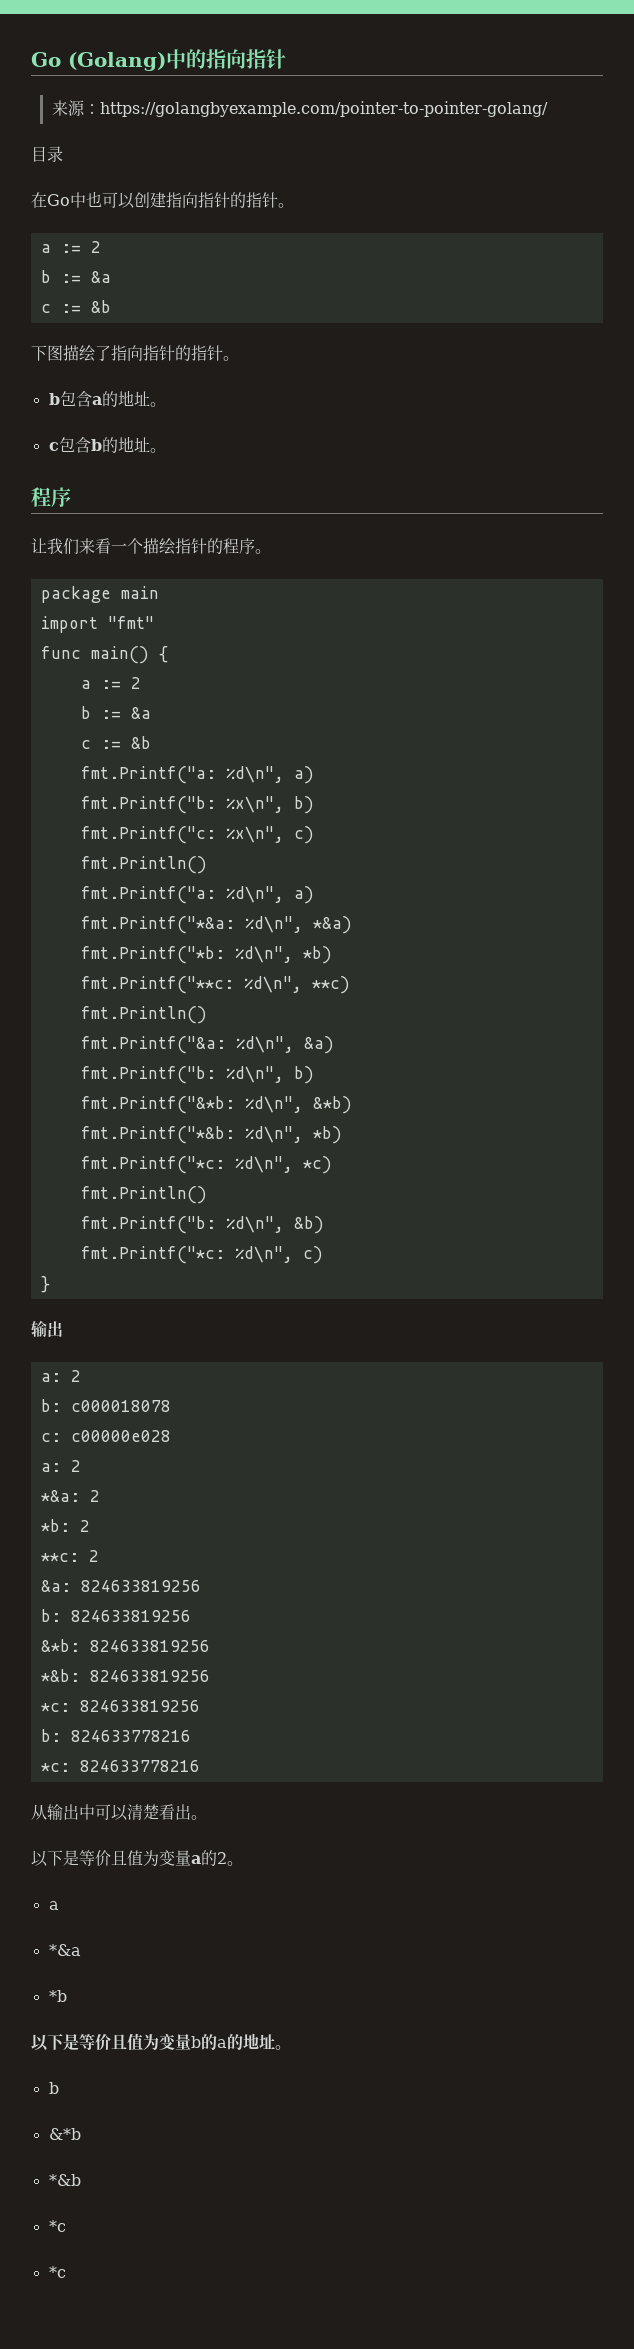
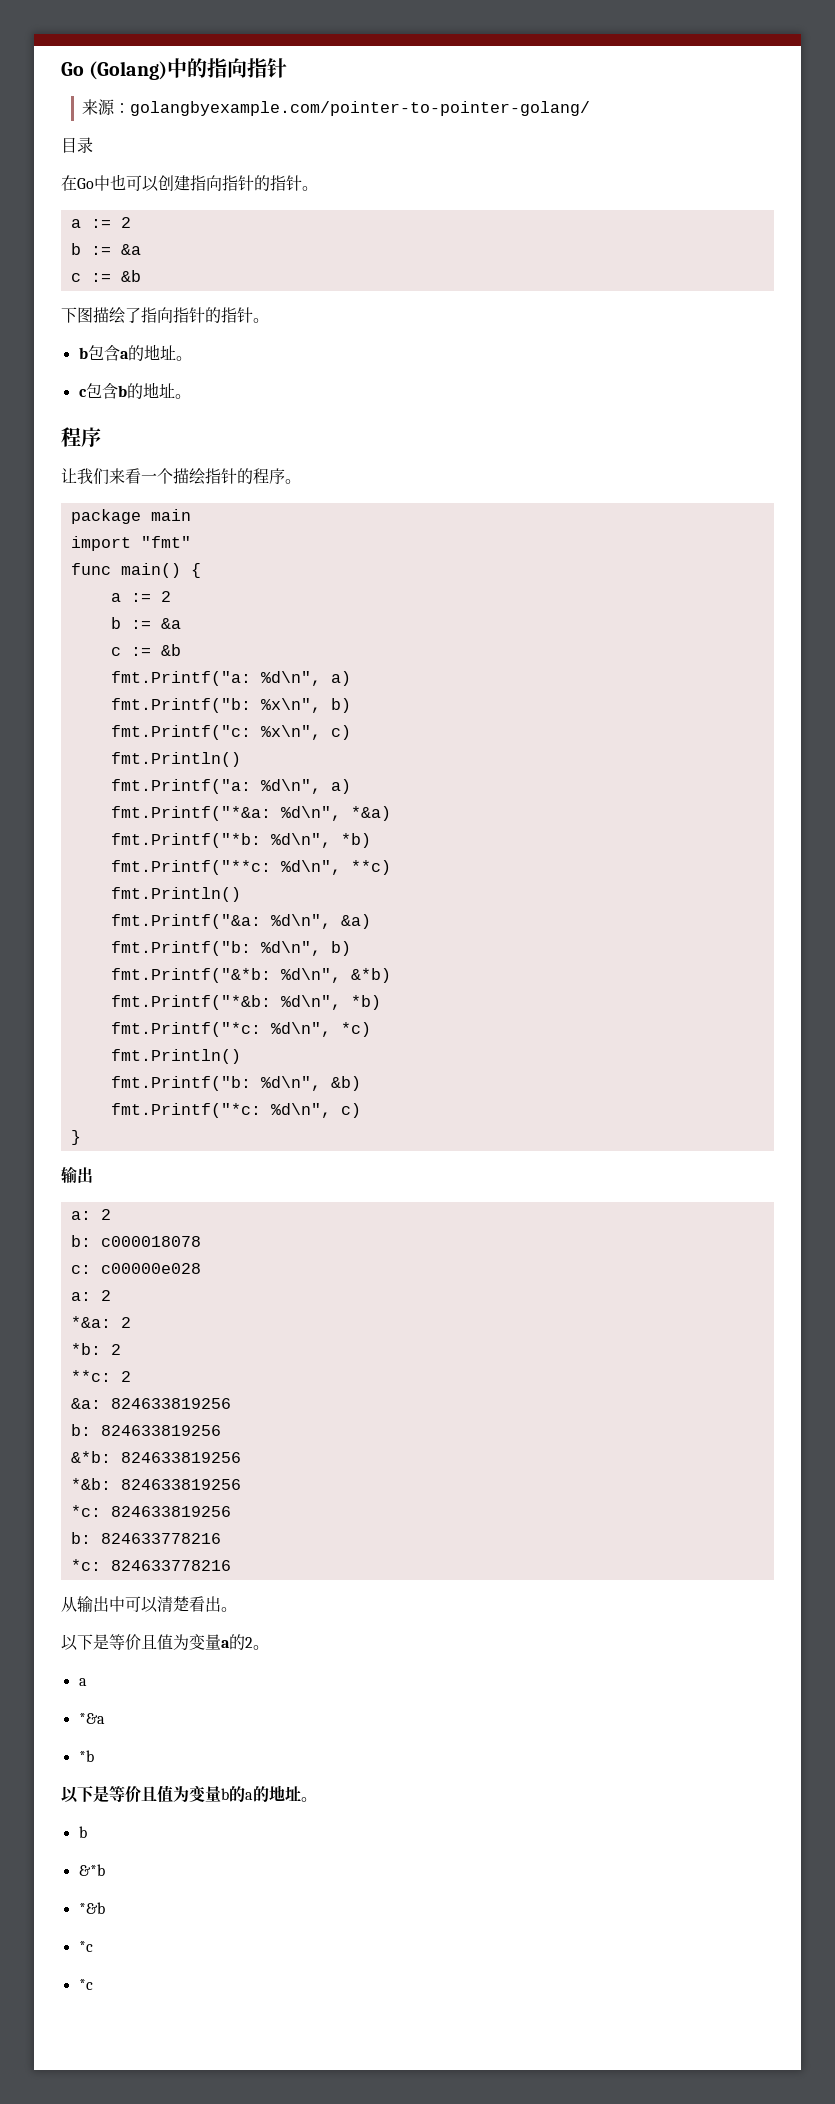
[99,101,548,117] https://golangbyexample.com/pointer-to-pointer-golang/ -> [130,101,591,116] golangbyexample.com/pointer-to-pointer-golang/

